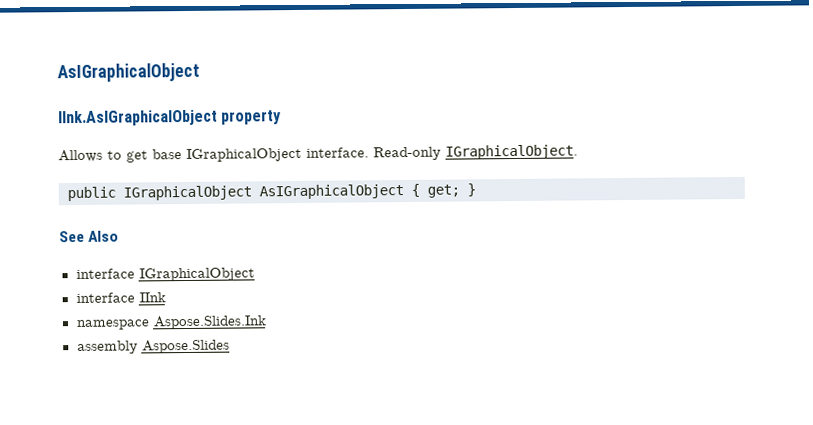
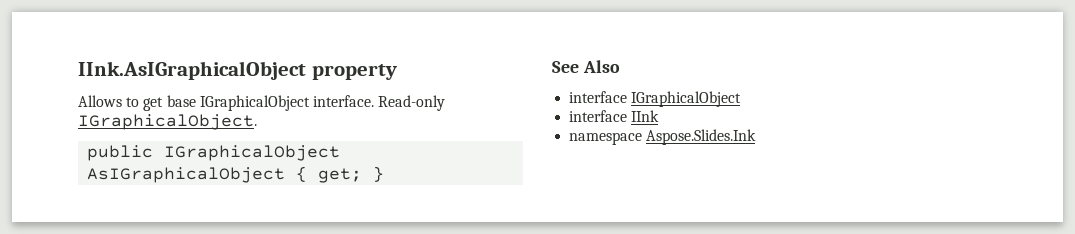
[57,62,200,83] AsIGraphicalObject // -> (78, 70) none
[76,339,230,355] // assembly Aspose.Slides -> (757, 137) none

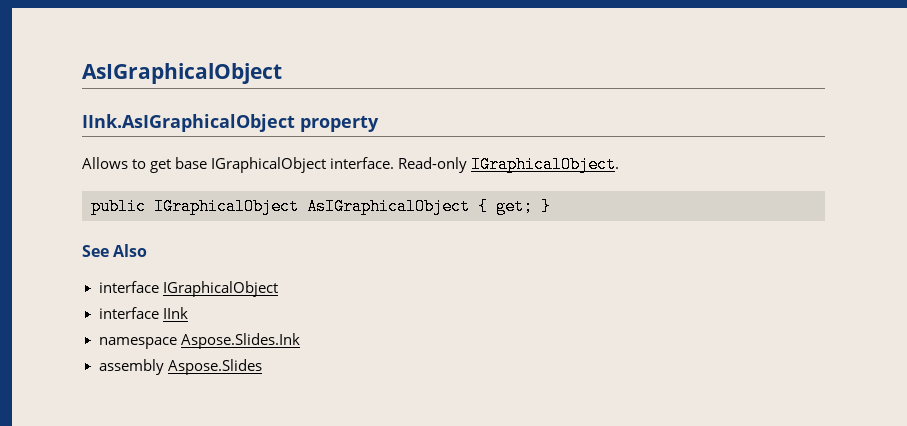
(78, 70) none -> [82,63,282,84] AsIGraphicalObject //
(757, 137) none -> [98,359,262,375] // assembly Aspose.Slides

